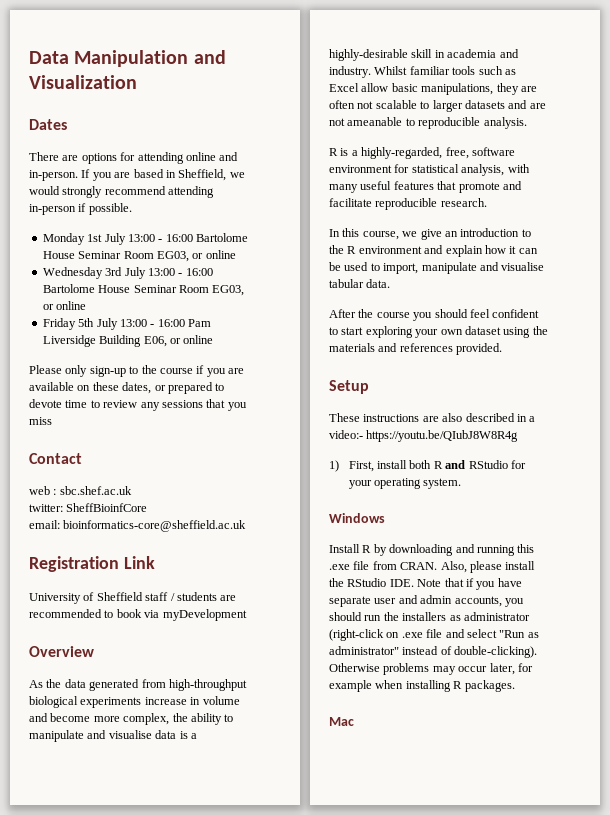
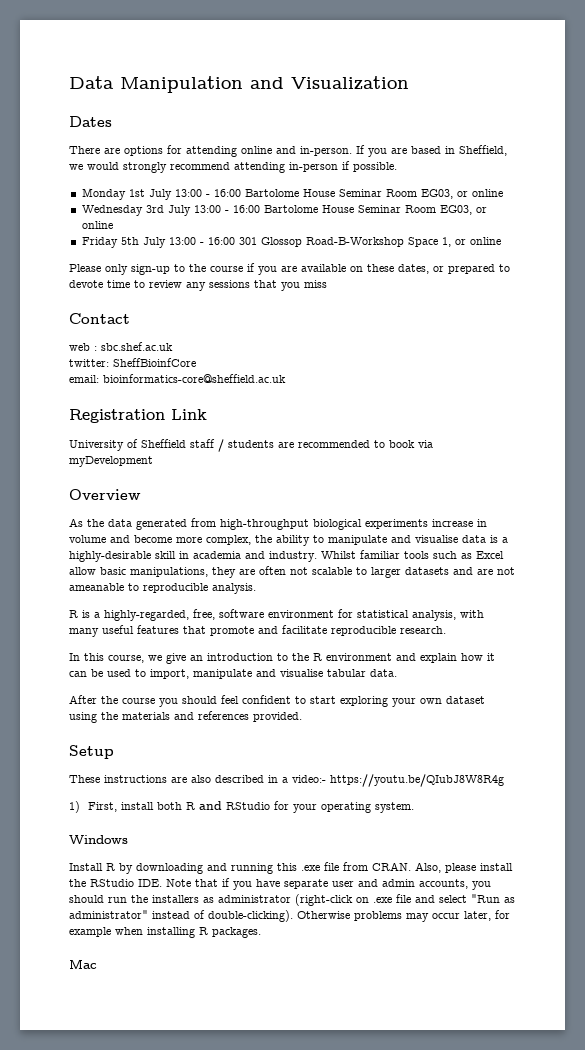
[188,319,211,327] [42,335,167,347] Pam Liversidge Building E06, -> [238,237,451,247] 301 Glossop Road-B-Workshop Space 1,

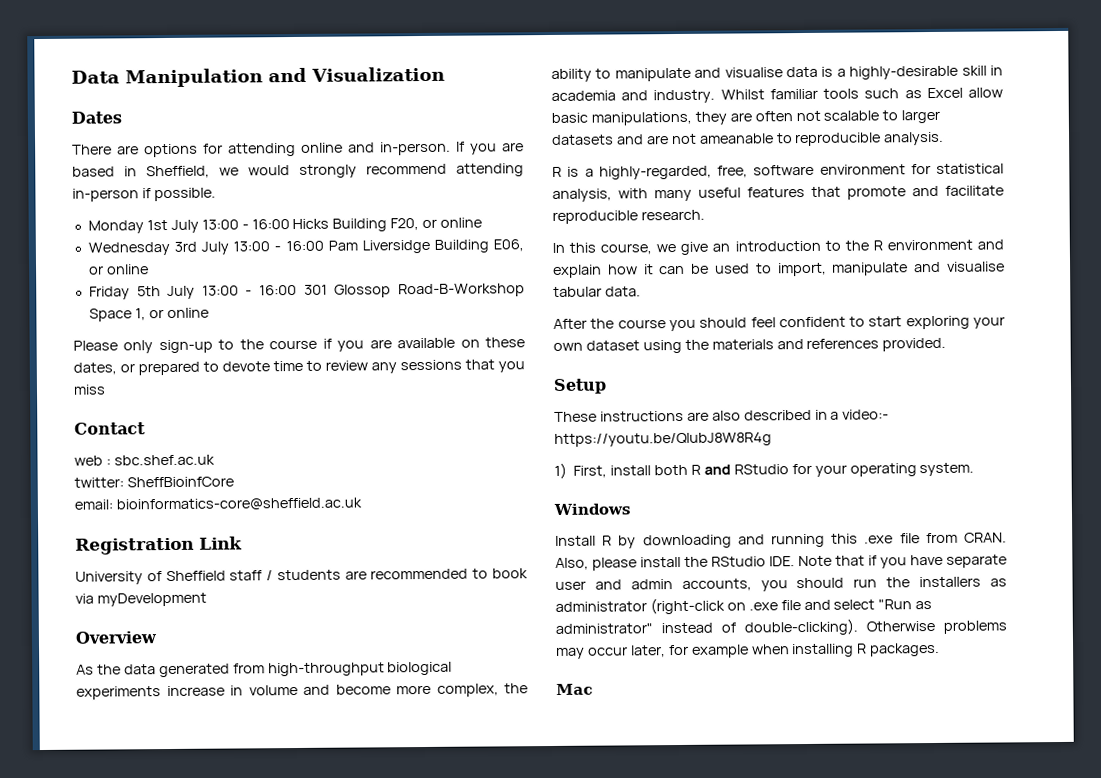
[244,189,453,199] Bartolome House Seminar Room EG03, -> [292,218,420,232] Hicks Building F20,
[263,205,472,215] Bartolome House Seminar Room EG03, -> [327,239,524,254] Pam Liversidge Building E06,

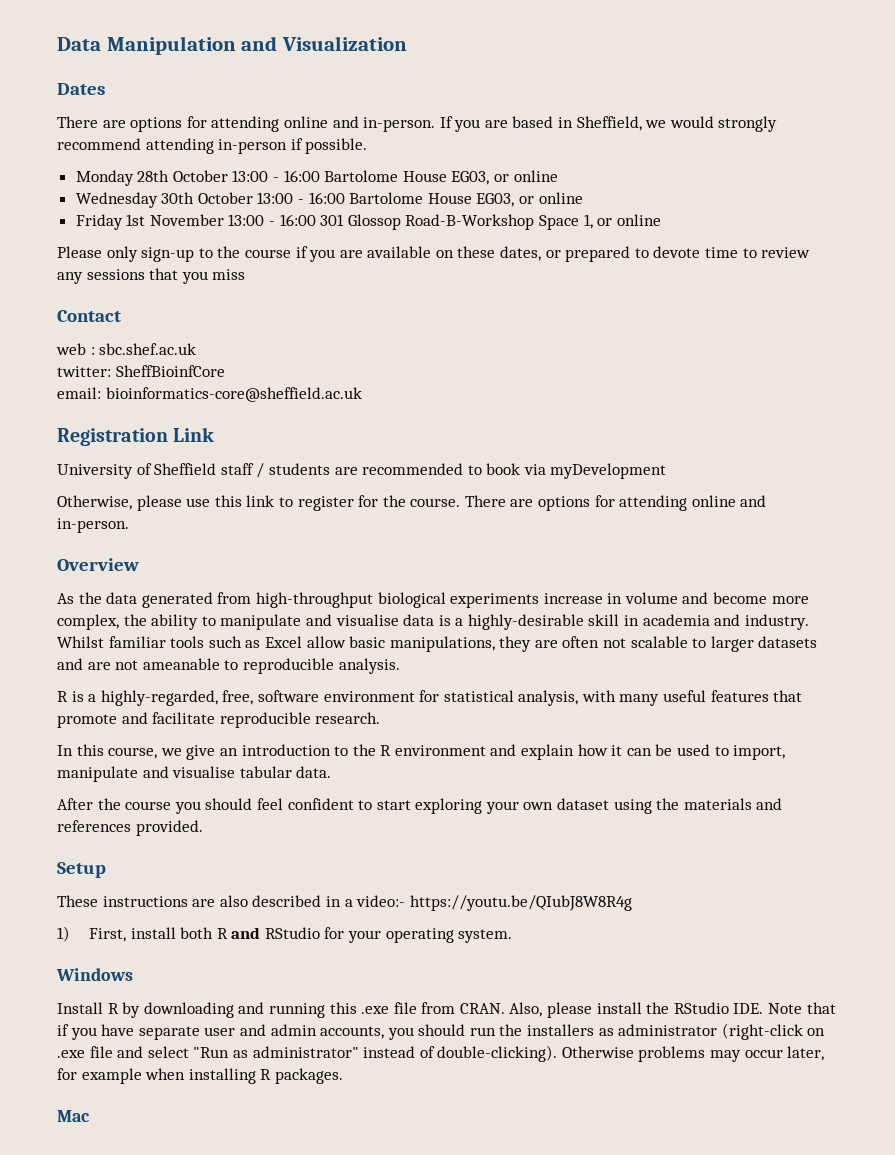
[146,218,420,233] 1st July 13:00 - 16:00 Hicks Building F20, -> [137,170,490,185] 28th October 13:00 - 16:00 Bartolome House EG03,
[174,239,524,255] 3rd July 13:00 - 16:00 Pam Liversidge Building E06, -> [161,192,515,207] 30th October 13:00 - 16:00 Bartolome House EG03,
[136,285,196,300] 5th July -> [126,214,224,226] 1st November
(207, 599) none -> [57,495,767,511] [57,518,129,533] // Otherwise, please use this link to register for the course. There are options for attending online and in-person.

